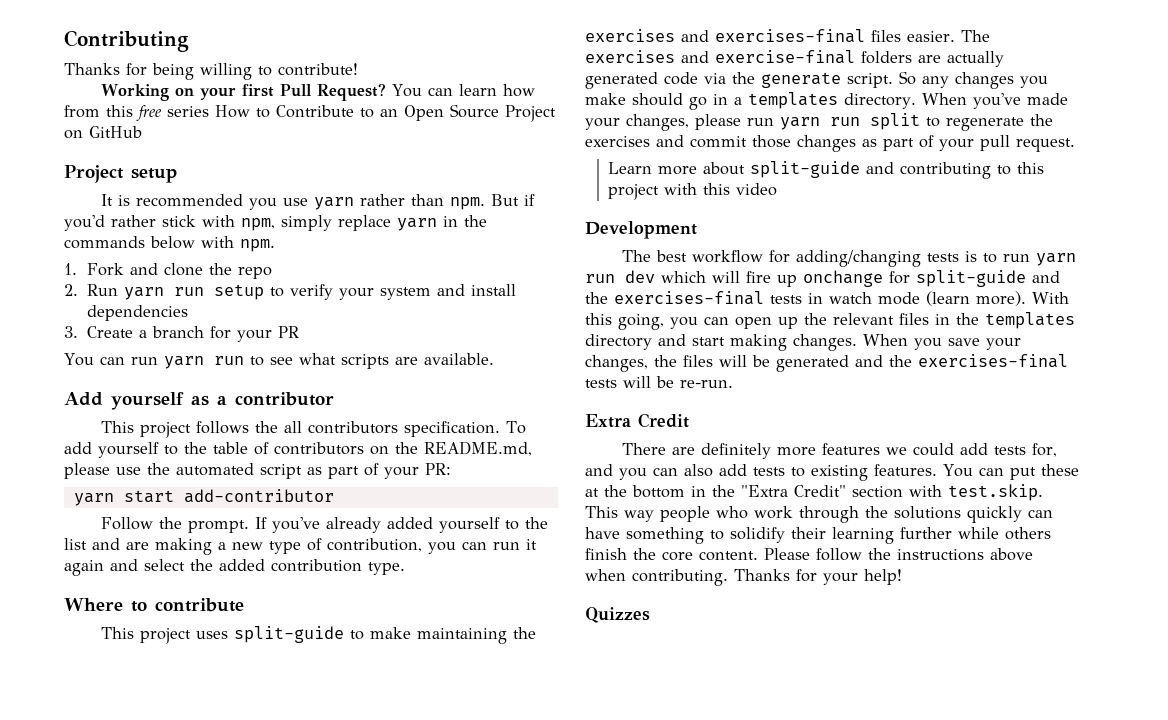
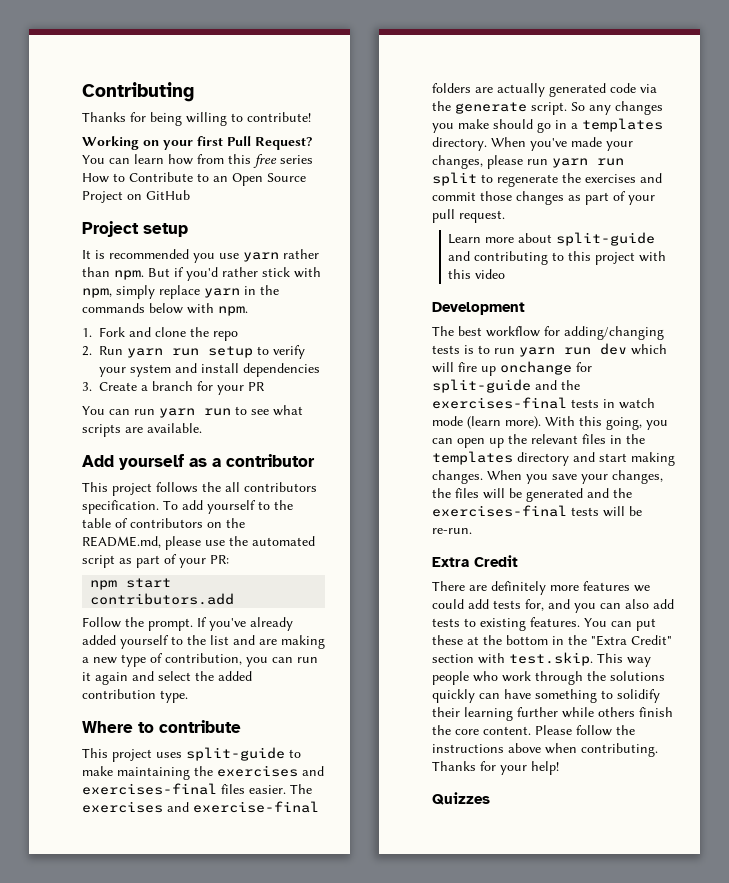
[73,489,334,506] yarn start add-contributor -> [90,578,172,590] [90,593,235,605] npm start contributors.add

